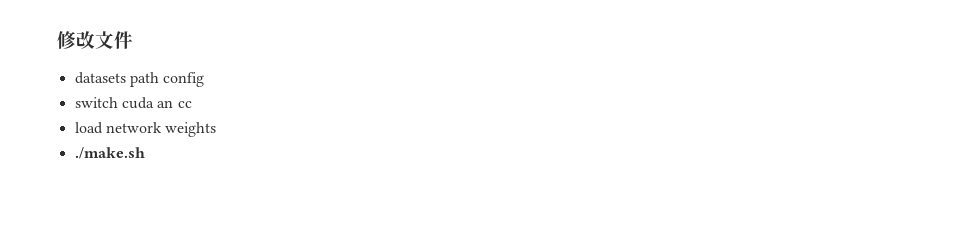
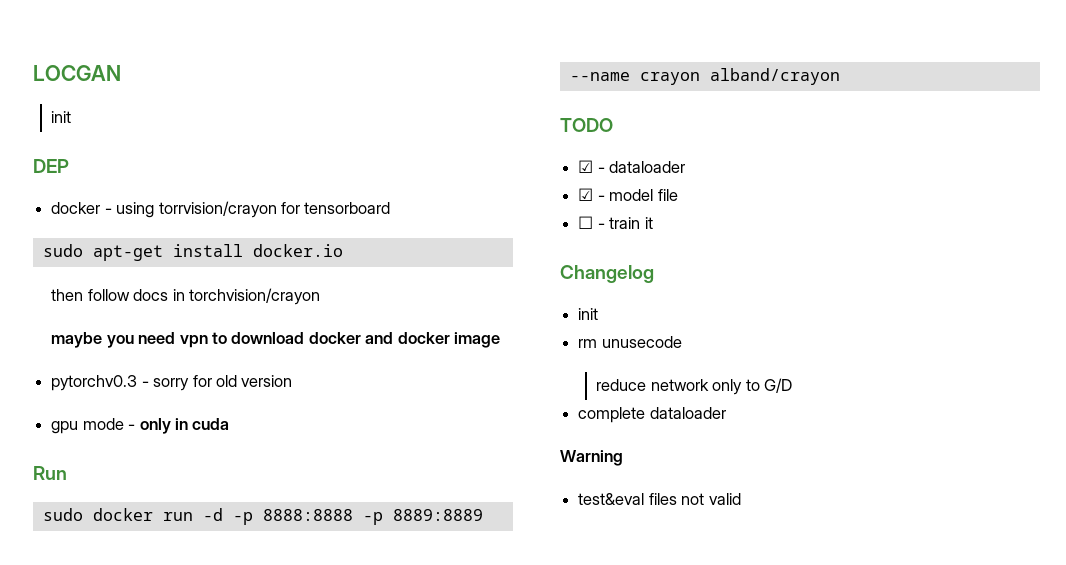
[57,31,133,49] [74,72,205,87] [74,97,192,109] [74,122,217,137] [74,147,145,159] 修改文件 // datasets path config // switch cuda an cc // load network weights // ./make.sh -> [33,65,121,81] [51,111,72,123] [33,159,69,173] [51,201,391,218] [42,244,343,261] [51,288,320,305] [51,332,501,348] [51,375,293,391] [51,418,230,434] [33,466,67,480] [42,508,483,525] [569,68,840,85] [560,118,613,132] [578,160,686,173] [578,188,678,201] [578,216,653,229] [560,265,654,283] [578,308,599,320] [578,336,682,348] [596,378,793,395] [578,407,726,423] [560,450,623,466] [578,493,741,505] LOCGAN // init // DEP // docker - using torrvision/crayon for tensorboard // sudo apt-get install docker.io // then follow docs in torchvision/crayon // maybe you need vpn to download docker and docker image // pytorchv0.3 - sorry for old version // gpu mode - only in cuda // Run // sudo docker run -d -p 8888:8888 -p 8889:8889 --name crayon alband/crayon // TODO // ☑ - dataloader // ☑ - model file // ☐ - train it // Changelog // init // rm unusecode // reduce network only to G/D // complete dataloader // Warning // test&eval files not valid

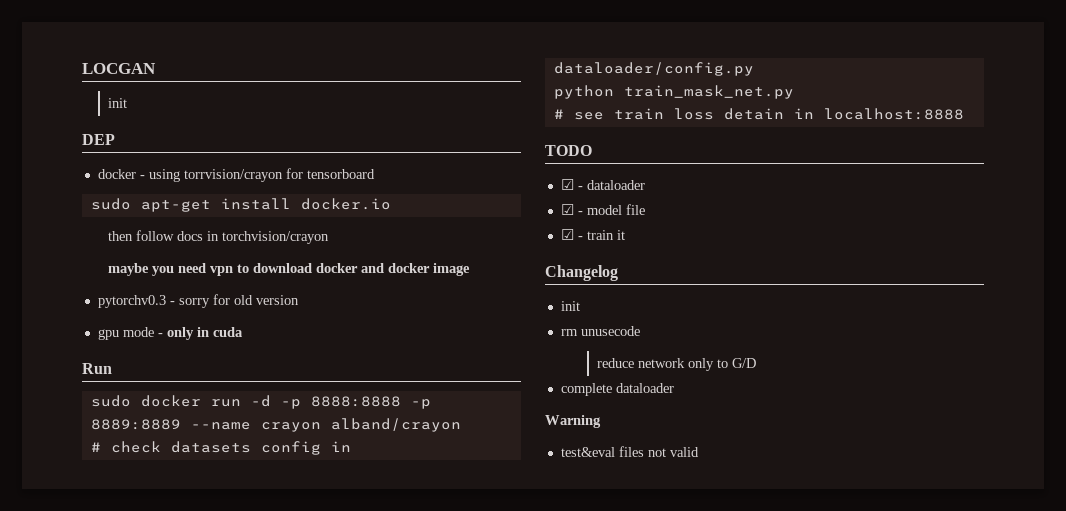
(840, 76) none -> [90,441,351,455] [553,62,754,76] [553,85,794,99] [553,108,964,120] // # check datasets config in dataloader/config.py // python train_mask_net.py // # see train loss detain in localhost:8888
[578,216,594,229] ☐ -> [560,229,574,240] ☑

